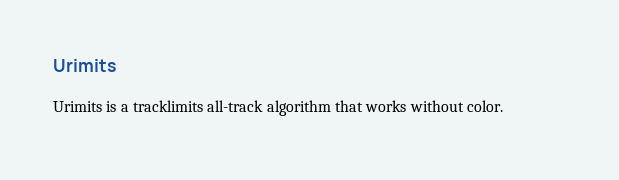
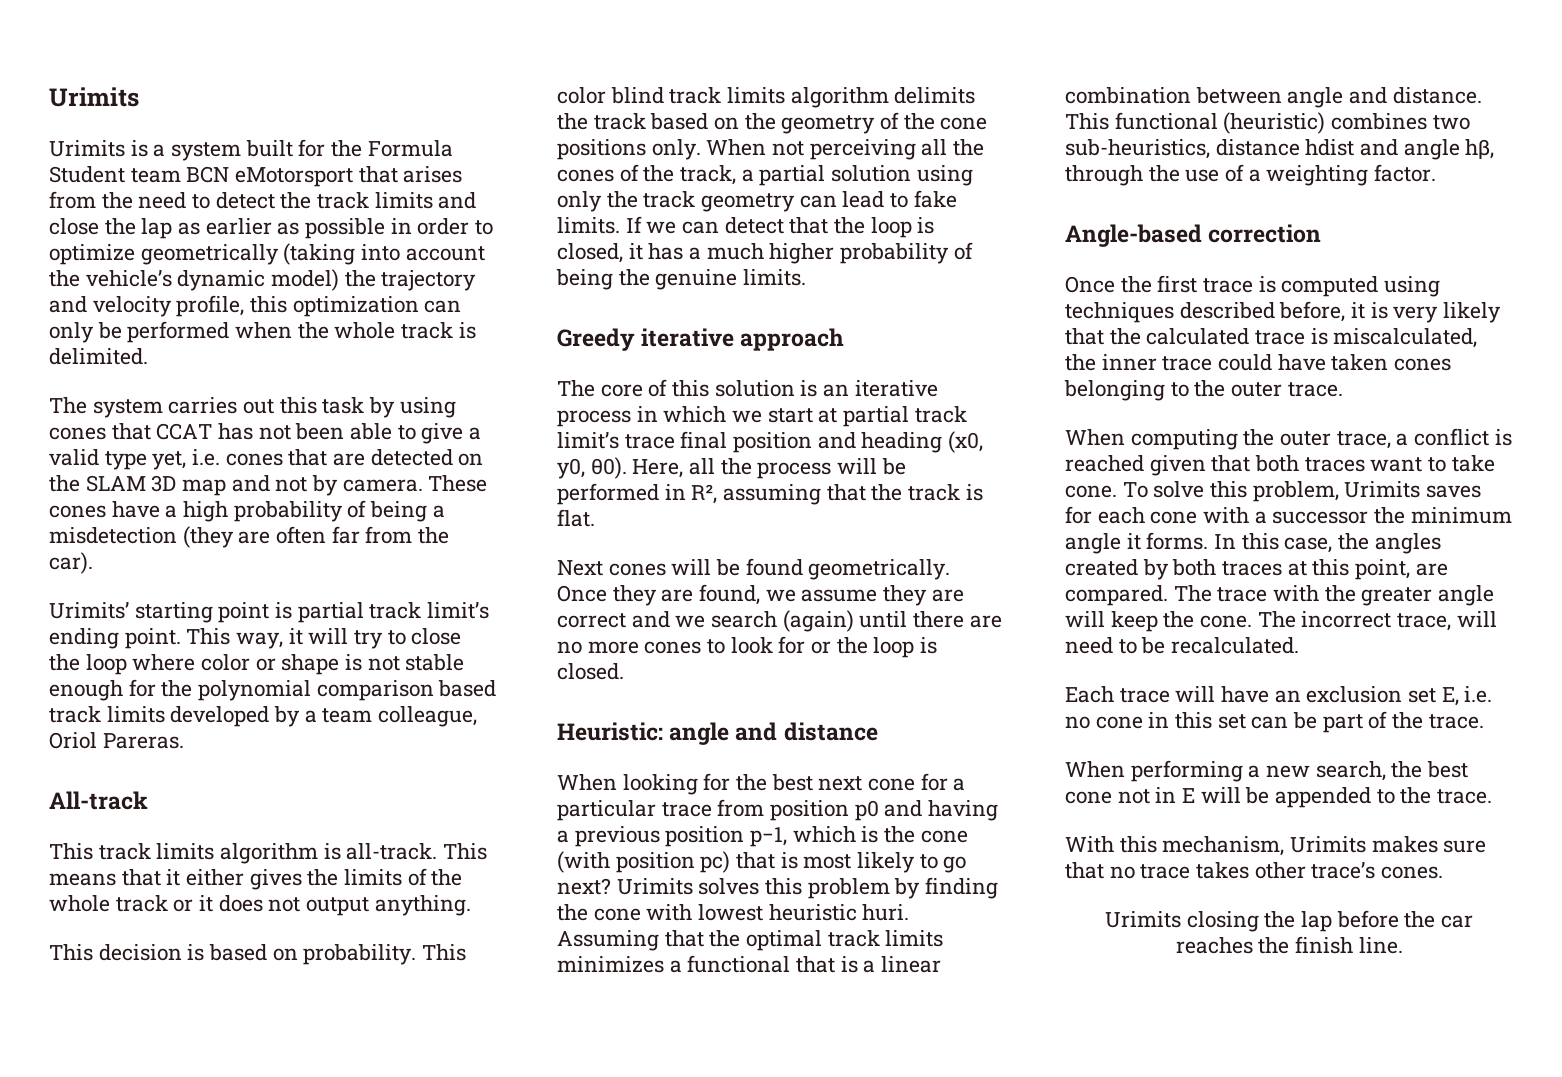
[132,100,503,116] tracklimits all-track algorithm that works without color. -> [171,139,453,161] [49,166,463,187] [49,191,477,209] [49,218,494,239] [49,243,485,265] [49,269,477,291] [49,295,462,317] [49,321,476,343] [49,348,148,365] [49,397,456,418] [49,423,482,444] [49,449,484,470] [49,475,488,496] [49,500,445,522] [49,526,450,548] [49,552,93,574] [49,602,490,623] [49,628,462,649] [49,654,465,675] [49,679,497,701] [49,706,478,727] [49,732,184,749] [49,791,148,810] [49,843,488,864] [49,868,463,890] [49,895,471,916] [49,944,467,965] [557,87,976,108] [557,112,988,134] [557,139,985,160] [557,164,973,186] [557,190,957,212] [557,216,935,238] [557,242,973,264] [556,269,807,290] [557,328,845,351] [557,379,938,397] [557,406,967,427] [557,431,984,453] [557,457,906,479] [557,483,983,505] [557,509,595,527] [557,558,951,580] [557,584,964,606] [557,610,1002,632] [557,636,938,658] [557,663,624,680] [557,722,878,745] [557,773,966,795] [557,799,999,821] [557,826,968,847] [557,851,967,873] [557,877,999,899] [557,904,910,921] [557,930,944,951] [557,955,942,973] [1065,87,1482,108] [1065,112,1470,134] [1065,139,1495,160] [1065,164,1437,186] [1065,224,1322,247] [1065,275,1441,297] [1065,301,1502,323] [1065,328,1478,348] [1065,354,1452,371] [1064,380,1343,401] [1065,428,1512,450] [1065,455,1495,476] [1065,481,1482,502] [1065,506,1512,524] [1065,532,1441,554] [1065,559,1448,580] [1065,585,1495,606] [1065,611,1497,632] [1065,637,1300,654] [1065,686,1493,706] [1065,711,1484,733] [1065,760,1469,782] [1065,787,1493,808] [1065,836,1487,856] [1065,862,1444,879] [1104,910,1474,932] [1175,936,1403,954] system built for the Formula Student team BCN eMotorsport that arises from the need to detect the track limits and close the lap as earlier as possible in order to optimize geometrically (taking into account the vehicle’s dynamic model) the trajectory and velocity profile, this optimization can only be performed when the whole track is delimited. // The system carries out this task by using cones that CCAT has not been able to give a valid type yet, i.e. cones that are detected on the SLAM 3D map and not by camera. These cones have a high probability of being a misdetection (they are often far from the car). // Urimits’ starting point is partial track limit’s ending point. This way, it will try to close the loop where color or shape is not stable enough for the polynomial comparison based track limits developed by a team colleague, Oriol Pareras. // All-track // This track limits algorithm is all-track. This means that it either gives the limits of the whole track or it does not output anything. // This decision is based on probability. This color blind track limits algorithm delimits the track based on the geometry of the cone positions only. When not perceiving all the cones of the track, a partial solution using only the track geometry can lead to fake limits. If we can detect that the loop is closed, it has a much higher probability of being the genuine limits. // Greedy iterative approach // The core of this solution is an iterative process in which we start at partial track limit’s trace final position and heading (x0, y0, θ0). Here, all the process will be performed in R², assuming that the track is flat. // Next cones will be found geometrically. Once they are found, we assume they are correct and we search (again) until there are no more cones to look for or the loop is closed. // Heuristic: angle and distance // When looking for the best next cone for a particular trace from position p0 and having a previous position p−1, which is the cone (with position pc) that is most likely to go next? Urimits solves this problem by finding the cone with lowest heuristic huri. Assuming that the optimal track limits minimizes a functional that is a linear combination between angle and distance. This functional (heuristic) combines two sub-heuristics, distance hdist and angle hβ, through the use of a weighting factor. // Angle-based correction // Once the first trace is computed using techniques described before, it is very likely that the calculated trace is miscalculated, the inner trace could have taken cones belonging to the outer trace. // When computing the outer trace, a conflict is reached given that both traces want to take cone. To solve this problem, Urimits saves for each cone with a successor the minimum angle it forms. In this case, the angles created by both traces at this point, are compared. The trace with the greater angle will keep the cone. The incorrect trace, will need to be recalculated. // Each trace will have an exclusion set E, i.e. no cone in this set can be part of the trace. // When performing a new search, the best cone not in E will be appended to the trace. // With this mechanism, Urimits makes sure that no trace takes other trace’s cones. // Urimits closing the lap before the car reaches the finish line.

